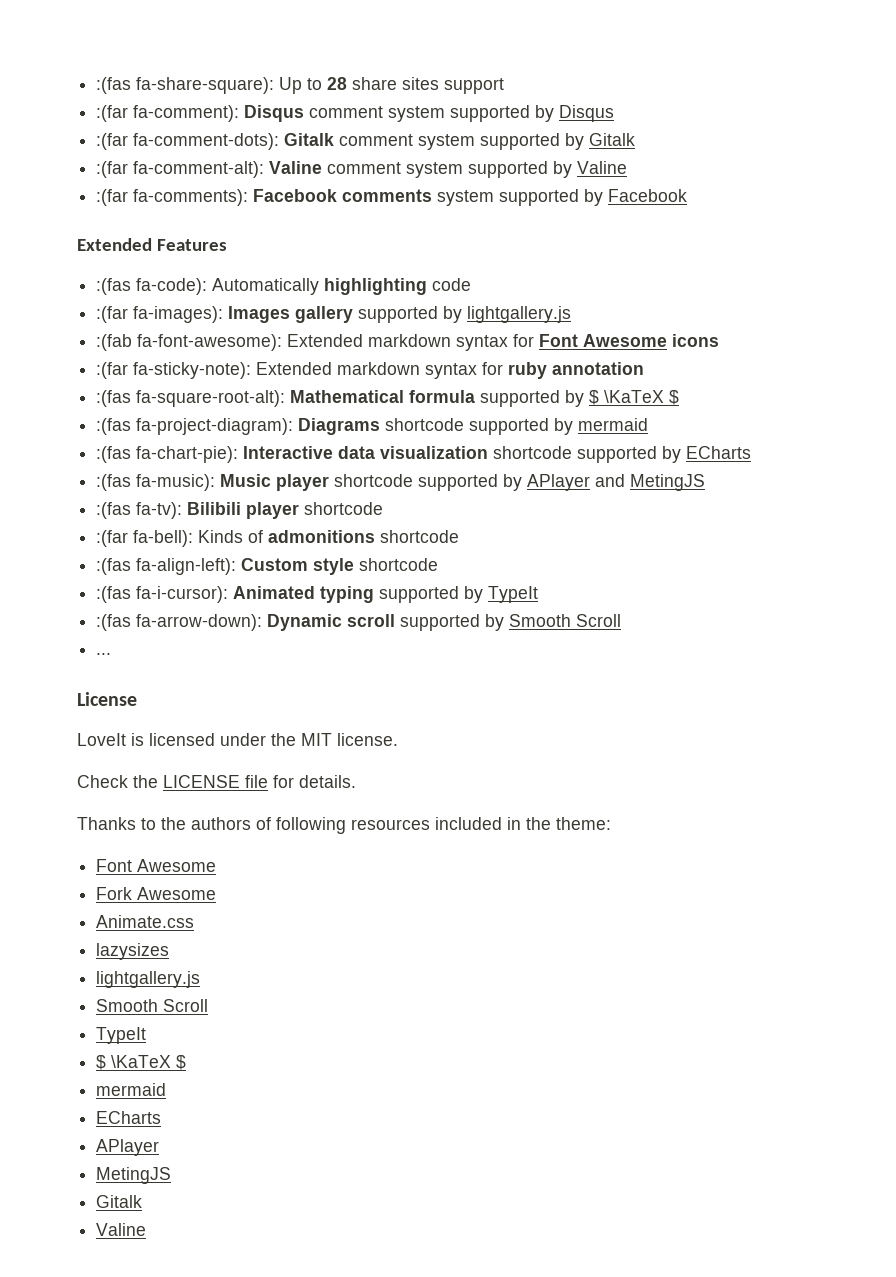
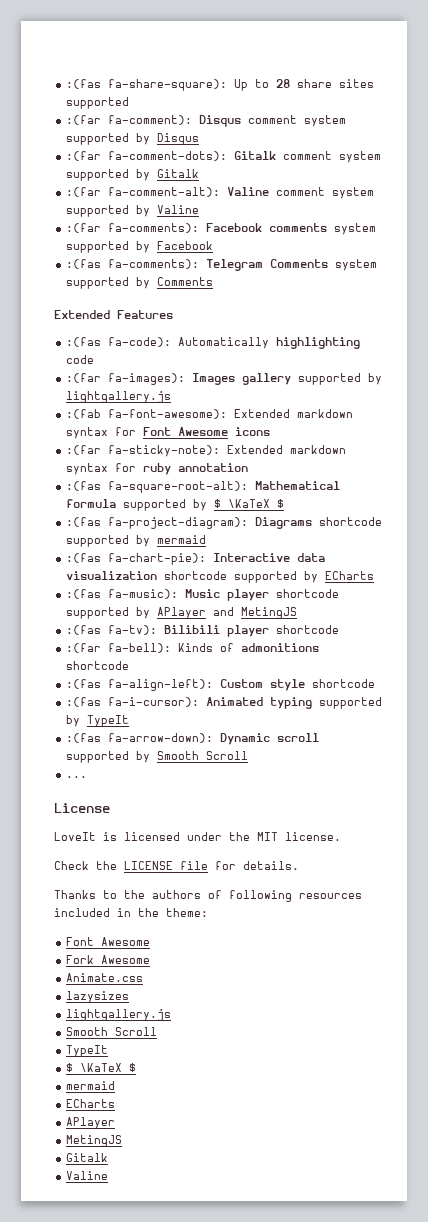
[444,78,505,94] support -> [66,97,130,109] supported
(688, 195) none -> [66,259,378,271] [66,277,214,289] // :(fas fa-comments): Telegram Comments system supported by Comments

